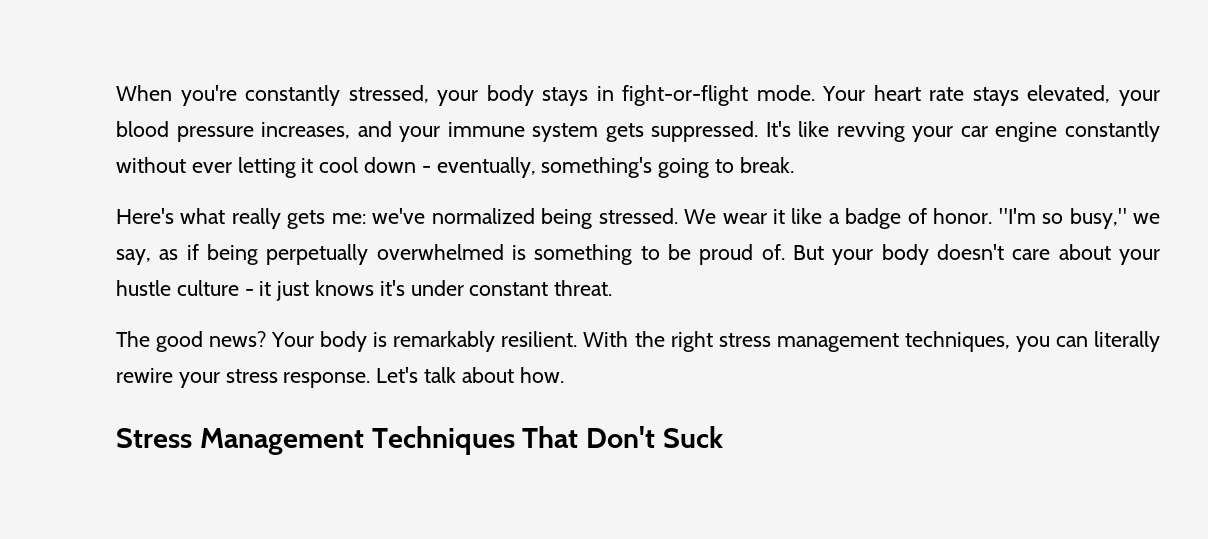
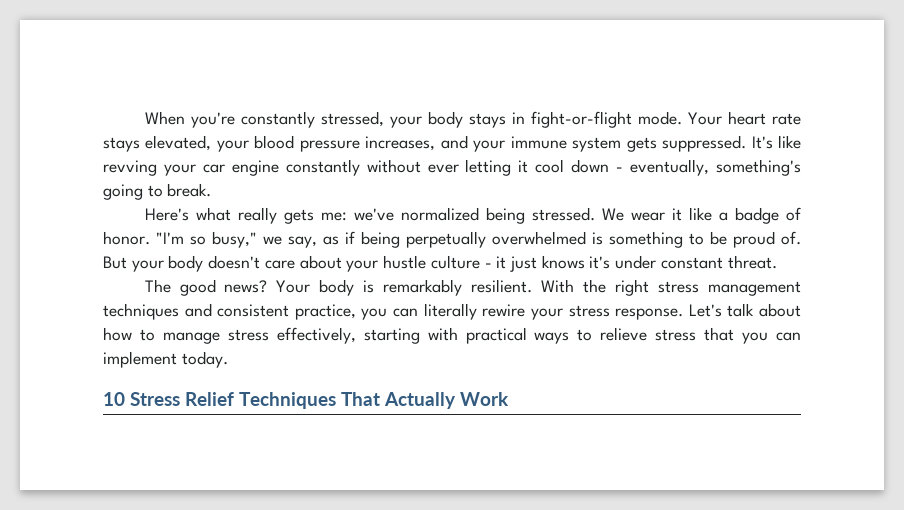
[904,331,1010,352] techniques, -> [103,303,356,320] techniques and consistent practice,
[519,367,564,383] [116,426,724,455] how. // Stress Management Techniques That Don't Suck -> [103,327,802,344] [103,351,228,368] [103,392,509,409] how to manage stress effectively, starting with practical ways to relieve stress that you can implement today. // 10 Stress Relief Techniques That Actually Work

